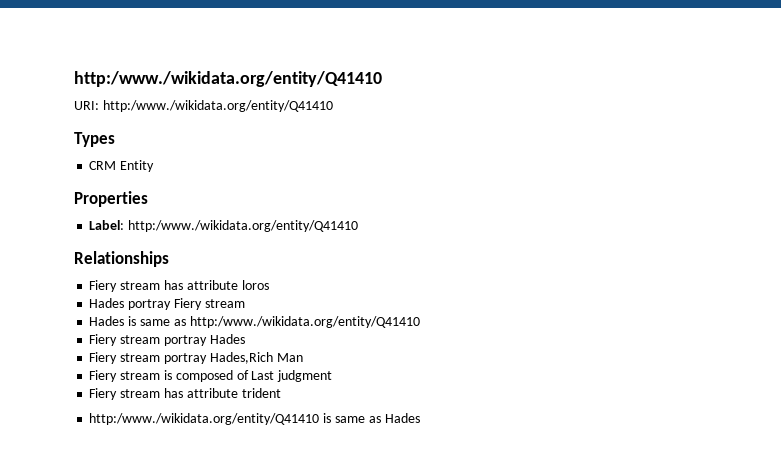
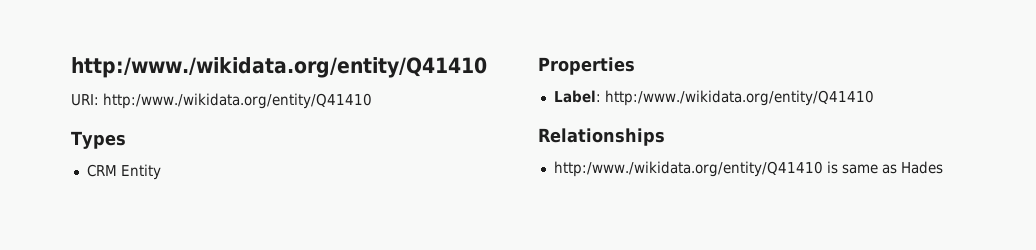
[89,280,269,292] [89,298,245,310] [89,316,420,328] [89,334,245,346] [89,352,303,364] [89,370,333,382] [89,388,281,400] // Fiery stream has attribute loros // Hades portray Fiery stream // Hades is same as http:/www./wikidata.org/entity/Q41410 // Fiery stream portray Hades // Fiery stream portray Hades,Rich Man // Fiery stream is composed of Last judgment // Fiery stream has attribute trident -> (665, 137) none

